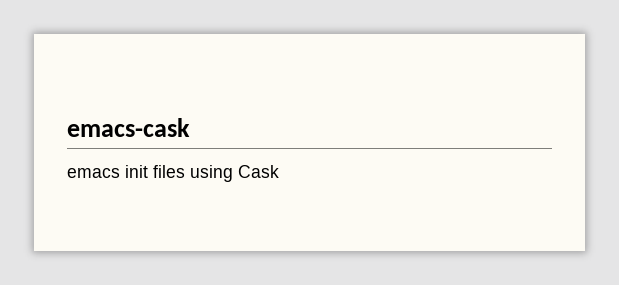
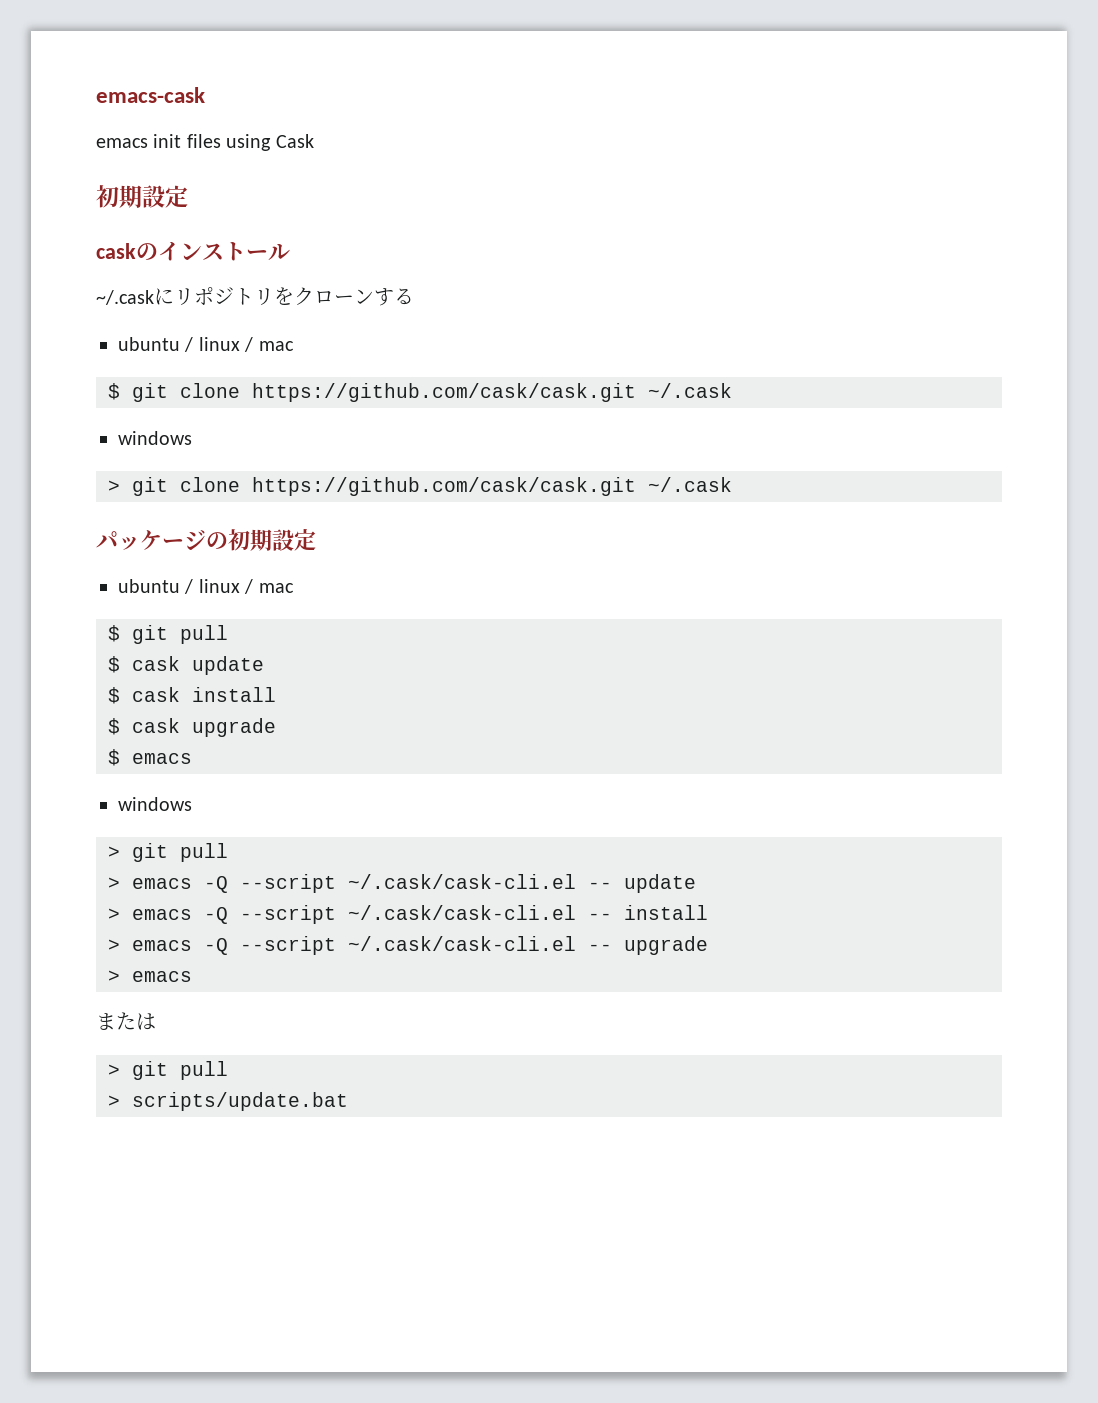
(279, 171) none -> [96,185,188,208] [96,241,290,261] [96,287,414,306] [118,337,294,352] [108,383,732,402] [118,431,192,445] [108,477,732,496] [96,529,316,551] [118,579,294,594] [108,625,228,644] [108,656,264,675] [108,687,276,704] [108,718,276,737] [108,749,192,766] [118,797,192,811] [108,843,228,862] [108,874,696,893] [108,905,708,924] [108,936,708,955] [108,970,192,982] [96,1012,156,1030] [108,1061,228,1080] [108,1092,348,1111] // 初期設定 // caskのインストール // ~/.caskにリポジトリをクローンする // ubuntu / linux / mac // $ git clone https://github.com/cask/cask.git ~/.cask // windows // > git clone https://github.com/cask/cask.git ~/.cask // パッケージの初期設定 // ubuntu / linux / mac // $ git pull // $ cask update // $ cask install // $ cask upgrade // $ emacs // windows // > git pull // > emacs -Q --script ~/.cask/cask-cli.el -- update // > emacs -Q --script ~/.cask/cask-cli.el -- install // > emacs -Q --script ~/.cask/cask-cli.el -- upgrade // > emacs // または // > git pull // > scripts/update.bat

